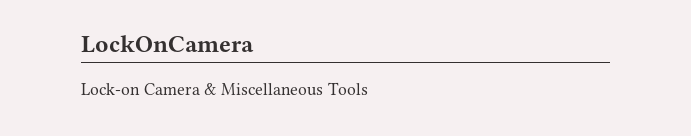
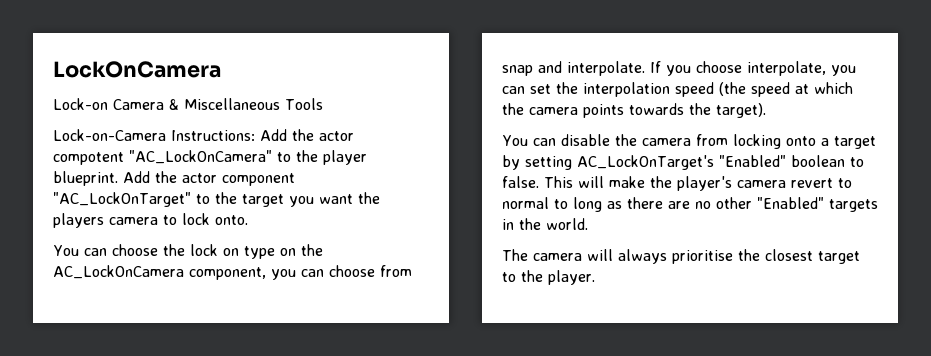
(368, 88) none -> [53,129,354,141] [53,150,367,165] [53,171,295,186] [53,192,380,207] [53,213,248,228] [53,244,323,259] [53,265,412,280] [502,61,856,76] [502,82,853,97] [502,103,766,118] [502,134,876,149] [502,155,864,170] [502,176,852,191] [502,197,878,212] [502,218,588,230] [502,249,860,264] [502,270,595,285] // Lock-on-Camera Instructions: Add the actor compotent "AC_LockOnCamera" to the player blueprint. Add the actor component "AC_LockOnTarget" to the target you want the players camera to lock onto. // You can choose the lock on type on the AC_LockOnCamera component, you can choose from snap and interpolate. If you choose interpolate, you can set the interpolation speed (the speed at which the camera points towards the target). // You can disable the camera from locking onto a target by setting AC_LockOnTarget's "Enabled" boolean to false. This will make the player's camera revert to normal to long as there are no other "Enabled" targets in the world. // The camera will always prioritise the closest target to the player.

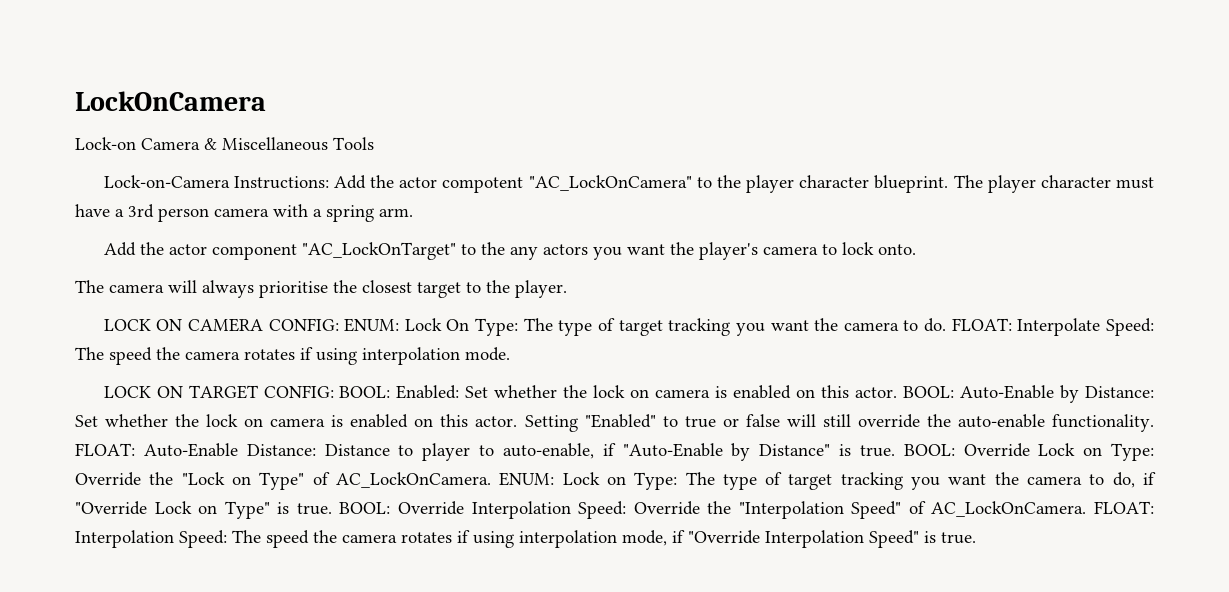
[53,171,118,186] blueprint. -> [799,175,1155,193] [75,204,413,222] character blueprint. The player character must have a 3rd person camera with a spring arm. //
[241,192,380,207] [53,213,104,228] target you want the players -> [509,242,758,260] any actors you want the player's
[53,244,323,259] [53,265,412,280] [502,61,856,76] [502,82,853,97] [502,103,766,118] [502,134,876,149] [502,155,864,170] [502,176,852,191] [502,197,878,212] [502,218,588,230] // You can choose the lock on type on the AC_LockOnCamera component, you can choose from snap and interpolate. If you choose interpolate, you can set the interpolation speed (the speed at which the camera points towards the target). // You can disable the camera from locking onto a target by setting AC_LockOnTarget's "Enabled" boolean to false. This will make the player's camera revert to normal to long as there are no other "Enabled" targets in the world. -> (916, 249) none
(595, 277) none -> [103,318,1154,336] [75,347,510,365] [103,385,1154,403] [75,414,1154,432] [75,443,1155,461] [75,472,1157,490] [75,501,1154,519] [75,530,976,548] // LOCK ON CAMERA CONFIG: ENUM: Lock On Type: The type of target tracking you want the camera to do. FLOAT: Interpolate Speed: The speed the camera rotates if using interpolation mode. // LOCK ON TARGET CONFIG: BOOL: Enabled: Set whether the lock on camera is enabled on this actor. BOOL: Auto-Enable by Distance: Set whether the lock on camera is enabled on this actor. Setting "Enabled" to true or false will still override the auto-enable functionality. FLOAT: Auto-Enable Distance: Distance to player to auto-enable, if "Auto-Enable by Distance" is true. BOOL: Override Lock on Type: Override the "Lock on Type" of AC_LockOnCamera. ENUM: Lock on Type: The type of target tracking you want the camera to do, if "Override Lock on Type" is true. BOOL: Override Interpolation Speed: Override the "Interpolation Speed" of AC_LockOnCamera. FLOAT: Interpolation Speed: The speed the camera rotates if using interpolation mode, if "Override Interpolation Speed" is true.

